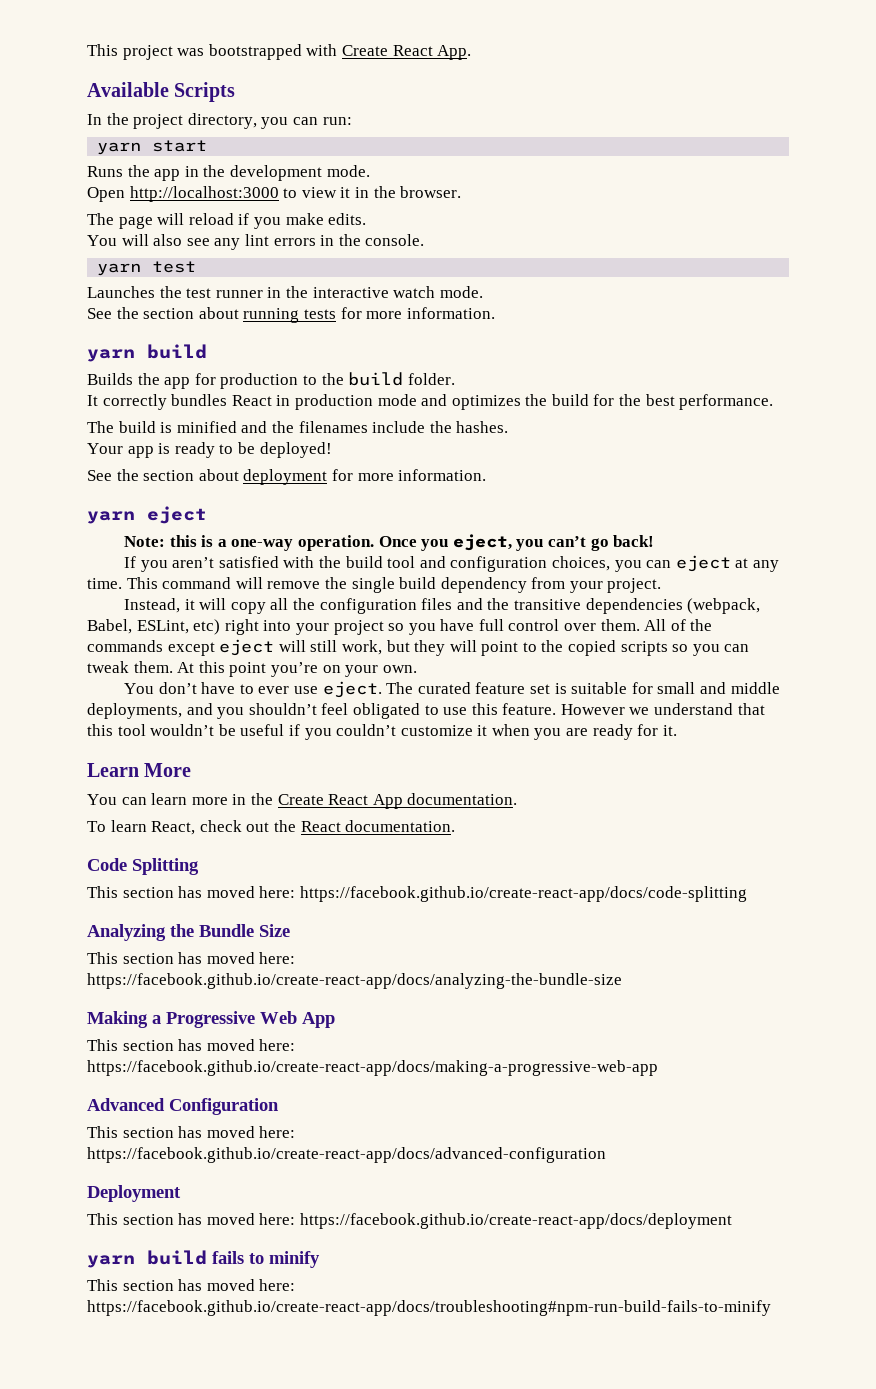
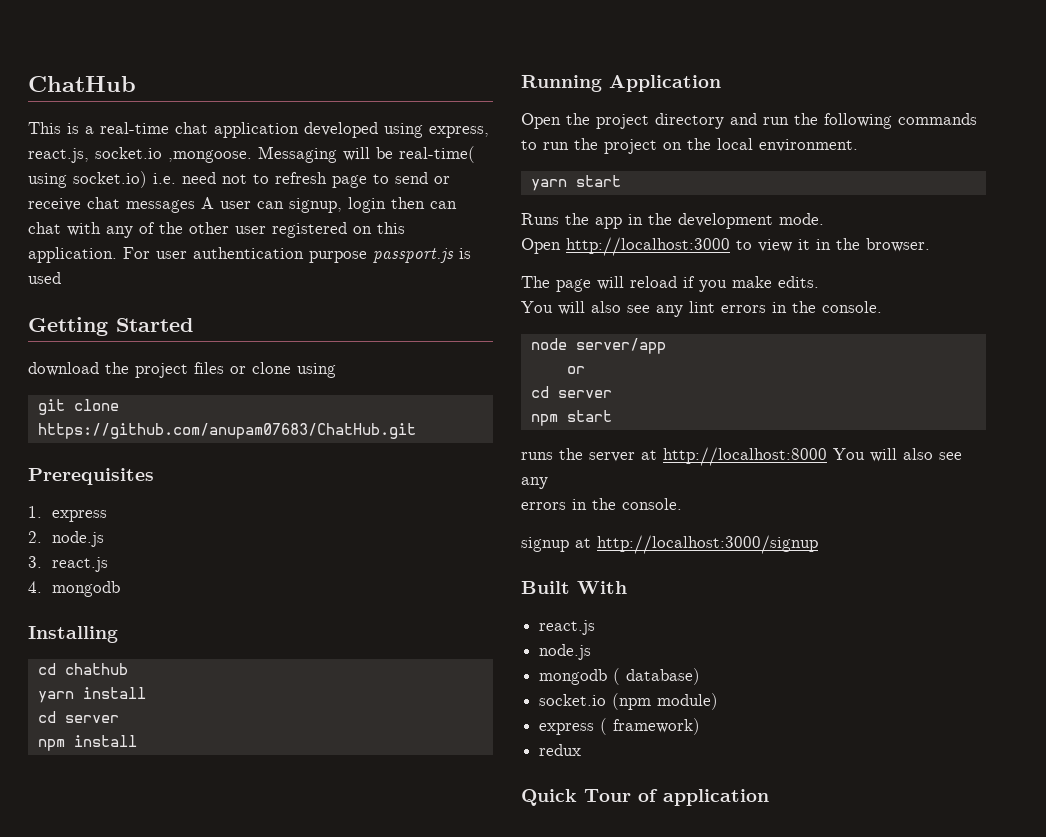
[87,44,472,60] [87,82,236,102] [87,113,352,129] This project was bootstrapped with Create React App. // Available Scripts // In the project directory, you can run: -> [28,76,136,92] [28,122,489,138] [28,146,475,163] [28,171,450,188] [28,197,457,213] [28,222,405,238] [28,247,471,263] [28,272,61,284] [28,317,193,336] [28,362,336,378] [37,399,119,415] [37,423,416,439] [28,468,154,485] [28,506,107,522] [28,531,104,547] [28,556,108,572] [28,581,120,597] [28,626,118,643] [37,663,128,675] [37,687,146,703] [37,711,119,723] [37,735,137,751] [521,75,721,92] [521,113,977,129] [521,138,858,154] ChatHub // This is a real-time chat application developed using express, react.js, socket.io ,mongoose. Messaging will be real-time( using socket.io) i.e. need not to refresh page to send or receive chat messages A user can signup, login then can chat with any of the other user registered on this application. For user authentication purpose passport.js is used // Getting Started // download the project files or clone using // git clone https://github.com/anupam07683/ChatHub.git // Prerequisites // 1. express // 2. node.js // 3. react.js // 4. mongodb // Installing // cd chathub // yarn install // cd server // npm install // Running Application // Open the project directory and run the following commands to run the project on the local environment.
[97,261,197,276] [87,286,483,298] [87,307,495,323] [87,344,207,362] [87,372,455,389] [87,394,774,410] [87,421,509,433] [87,442,332,458] [87,469,487,485] [87,506,207,524] [124,534,655,551] [124,555,779,572] [87,577,662,593] [124,598,761,614] [87,619,713,635] [87,639,750,656] [87,661,417,677] [124,681,780,698] [87,703,765,719] [87,724,677,740] [87,763,192,777] [87,793,518,809] [87,820,456,835] [87,858,199,875] [87,886,747,902] [87,924,290,941] [87,952,296,964] [87,973,622,989] [87,1011,335,1028] [87,1039,296,1051] [87,1060,658,1076] [87,1098,279,1115] [87,1126,296,1138] [87,1147,606,1163] [87,1185,181,1202] [87,1213,732,1229] [87,1250,320,1268] [87,1279,296,1291] [87,1300,771,1316] yarn test // Launches the test runner in the interactive watch mode. // See the section about running tests for more information. // yarn build // Builds the app for production to the build folder. // It correctly bundles React in production mode and optimizes the build for the best performance. // The build is minified and the filenames include the hashes. // Your app is ready to be deployed! // See the section about deployment for more information. // yarn eject // Note: this is a one-way operation. Once you eject, you can’t go back! // If you aren’t satisfied with the build tool and configuration choices, you can eject at any time. This command will remove the single build dependency from your project. // Instead, it will copy all the configuration files and the transitive dependencies (webpack, Babel, ESLint, etc) right into your project so you have full control over them. All of the commands except eject will still work, but they will point to the copied scripts so you can tweak them. At this point you’re on your own. // You don’t have to ever use eject. The curated feature set is suitable for small and middle deployments, and you shouldn’t feel obligated to use this feature. However we understand that this tool wouldn’t be useful if you couldn’t customize it when you are ready for it. // Learn More // You can learn more in the Create React App documentation. // To learn React, check out the React documentation. // Code Splitting // This section has moved here: https://facebook.github.io/create-react-app/docs/code-splitting // Analyzing the Bundle Size // This section has moved here: https://facebook.github.io/create-react-app/docs/analyzing-the-bundle-size // Making a Progressive Web App // This section has moved here: https://facebook.github.io/create-react-app/docs/making-a-progressive-web-app // Advanced Configuration // This section has moved here: https://facebook.github.io/create-react-app/docs/advanced-configuration // Deployment // This section has moved here: https://facebook.github.io/create-react-app/docs/deployment // yarn build fails to minify // This section has moved here: https://facebook.github.io/create-react-app/docs/troubleshooting#npm-run-build-fails-to-minify -> [530,338,666,354] [566,366,585,374] [530,386,612,398] [530,410,612,426] [521,447,962,466] [521,477,548,489] [521,498,682,510] [521,535,818,554] [521,581,627,594] [539,620,596,635] [539,644,592,660] [539,668,701,685] [539,693,719,710] [539,718,701,735] [539,744,582,756] [521,789,769,806] node server/app // or // cd server // npm start // runs the server at http://localhost:8000 You will also see any // errors in the console. // signup at http://localhost:3000/signup // Built With // react.js // node.js // mongodb ( database) // socket.io (npm module) // express ( framework) // redux // Quick Tour of application

